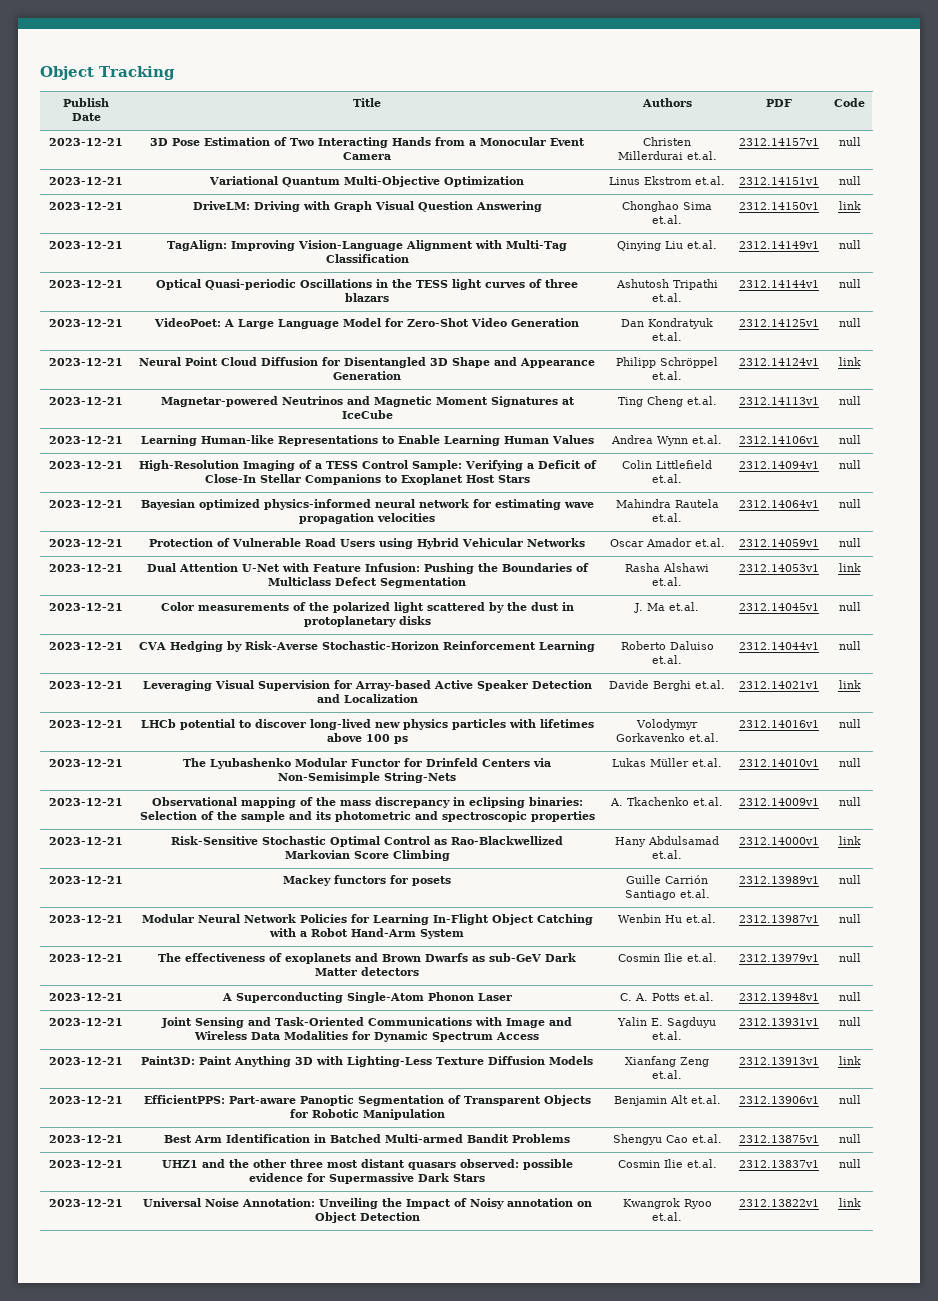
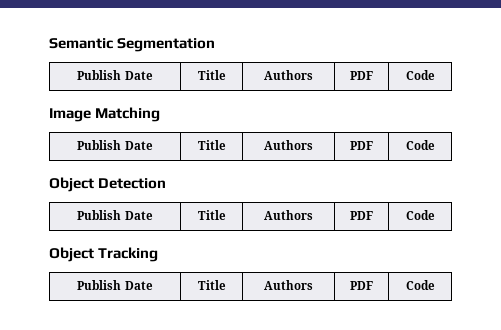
(40, 73) none -> [49,38,216,52] [77,70,153,80] [197,70,226,80] [264,70,313,80] [350,71,373,80] [405,70,435,80] [49,107,161,122] [77,140,153,150] [197,140,226,150] [264,140,313,150] [350,141,373,150] [405,140,435,150] [49,177,167,192] [77,210,153,220] [197,210,226,220] [264,210,313,220] [350,211,373,220] [405,210,435,220] Semantic Segmentation // Publish Date | Title | Authors | PDF | Code // Image Matching // Publish Date | Title | Authors | PDF | Code // Object Detection // Publish Date | Title | Authors | PDF | Code //
[49,138,123,146] [150,137,585,148] [343,152,391,160] [643,137,691,146] [617,151,717,160] [739,138,819,146] [838,137,861,146] [49,177,123,185] [209,176,524,187] [609,176,725,185] [739,177,819,185] [838,176,861,185] [49,202,123,210] [192,201,542,212] [622,201,712,212] [652,215,682,224] [739,202,819,210] [838,201,861,210] [49,241,123,249] [167,240,568,251] [325,254,409,263] [617,240,717,251] [739,241,819,249] [838,240,861,249] [49,280,123,288] [156,279,578,290] [345,293,389,302] [615,279,718,290] [652,293,682,302] [739,280,819,288] [838,279,861,288] [49,319,123,327] [154,318,579,329] [621,318,713,329] [652,332,682,341] [739,319,819,327] [838,318,861,327] [49,358,123,366] [139,357,595,368] [333,371,401,380] [616,357,718,368] [652,371,682,380] [739,358,819,366] [838,357,861,366] [49,397,123,405] [160,396,575,407] [341,410,393,419] [617,396,717,407] [739,397,819,405] [838,396,861,405] [49,436,123,444] [140,435,594,446] [611,435,722,446] [739,436,819,444] [838,435,861,444] [49,461,123,469] [138,460,597,471] [204,474,530,485] [622,460,712,469] [652,474,682,483] [739,461,819,469] [838,460,861,469] [49,500,123,508] [140,499,594,510] [299,513,435,524] [615,499,719,508] [652,513,682,522] [739,500,819,508] [838,499,861,508] [49,539,123,547] [149,538,585,549] [609,538,725,547] [739,539,819,547] [838,538,861,547] [49,564,123,572] [146,563,589,574] [268,577,466,588] [625,563,709,572] [652,577,682,586] [739,564,819,572] [838,563,861,572] [49,603,123,611] [160,602,574,613] [303,616,431,627] [634,602,699,613] [739,603,819,611] [838,602,861,611] [49,642,123,650] [139,641,595,652] [620,641,714,650] [652,655,682,664] [739,642,819,650] [838,641,861,650] [49,681,123,689] [142,680,592,691] [316,694,418,703] [609,680,725,691] [739,681,819,689] [838,680,861,689] [49,720,123,728] [140,719,594,730] [326,733,408,744] [636,719,698,730] [615,733,719,742] [739,720,819,728] [838,719,861,728] [49,759,123,767] [183,758,551,769] [278,772,456,783] [612,758,722,767] [739,759,819,767] [838,758,861,767] [49,798,123,806] [151,797,583,808] [139,811,595,822] [610,797,723,806] [739,798,819,806] [838,797,861,806] [49,837,123,845] [171,836,563,847] [284,850,450,861] [615,836,719,847] [652,850,682,859] [739,837,819,845] [838,836,861,845] [49,876,123,884] [283,875,451,886] [626,875,708,884] [624,889,710,900] [739,876,819,884] [838,875,861,884] [49,915,123,923] [141,914,593,925] [269,928,464,939] [618,914,716,923] [739,915,819,923] [838,914,861,923] [49,954,123,962] [158,953,576,964] [315,967,419,976] [617,953,717,962] [739,954,819,962] [838,953,861,962] [49,993,123,1001] [221,992,512,1003] [620,992,714,1001] [739,993,819,1001] [838,992,861,1001] [49,1018,123,1026] [161,1017,572,1028] [194,1031,539,1042] [617,1017,716,1028] [652,1031,682,1040] [739,1018,819,1026] [838,1017,861,1026] [49,1057,123,1065] [141,1056,593,1067] [625,1056,709,1067] [652,1070,682,1079] [739,1057,819,1065] [838,1056,861,1065] [49,1096,123,1104] [143,1095,591,1106] [289,1109,445,1120] [613,1095,721,1106] [739,1096,819,1104] [838,1095,861,1104] [49,1135,123,1143] [164,1134,570,1143] [612,1134,722,1145] [739,1135,819,1143] [838,1134,861,1143] [49,1160,123,1168] [161,1159,573,1170] [249,1173,485,1184] [617,1159,717,1168] [739,1160,819,1168] [838,1159,861,1168] [49,1199,123,1207] [142,1198,592,1209] [314,1212,420,1223] [622,1198,712,1209] [652,1212,682,1221] [739,1199,819,1207] [838,1198,861,1207] // 2023-12-21 | 3D Pose Estimation of Two Interacting Hands from a Monocular Event Camera | Christen Millerdurai et.al. | 2312.14157v1 | null // 2023-12-21 | Variational Quantum Multi-Objective Optimization | Linus Ekstrom et.al. | 2312.14151v1 | null // 2023-12-21 | DriveLM: Driving with Graph Visual Question Answering | Chonghao Sima et.al. | 2312.14150v1 | link // 2023-12-21 | TagAlign: Improving Vision-Language Alignment with Multi-Tag Classification | Qinying Liu et.al. | 2312.14149v1 | null // 2023-12-21 | Optical Quasi-periodic Oscillations in the TESS light curves of three blazars | Ashutosh Tripathi et.al. | 2312.14144v1 | null // 2023-12-21 | VideoPoet: A Large Language Model for Zero-Shot Video Generation | Dan Kondratyuk et.al. | 2312.14125v1 | null // 2023-12-21 | Neural Point Cloud Diffusion for Disentangled 3D Shape and Appearance Generation | Philipp Schröppel et.al. | 2312.14124v1 | link // 2023-12-21 | Magnetar-powered Neutrinos and Magnetic Moment Signatures at IceCube | Ting Cheng et.al. | 2312.14113v1 | null // 2023-12-21 | Learning Human-like Representations to Enable Learning Human Values | Andrea Wynn et.al. | 2312.14106v1 | null // 2023-12-21 | High-Resolution Imaging of a TESS Control Sample: Verifying a Deficit of Close-In Stellar Companions to Exoplanet Host Stars | Colin Littlefield et.al. | 2312.14094v1 | null // 2023-12-21 | Bayesian optimized physics-informed neural network for estimating wave propagation velocities | Mahindra Rautela et.al. | 2312.14064v1 | null // 2023-12-21 | Protection of Vulnerable Road Users using Hybrid Vehicular Networks | Oscar Amador et.al. | 2312.14059v1 | null // 2023-12-21 | Dual Attention U-Net with Feature Infusion: Pushing the Boundaries of Multiclass Defect Segmentation | Rasha Alshawi et.al. | 2312.14053v1 | link // 2023-12-21 | Color measurements of the polarized light scattered by the dust in protoplanetary disks | J. Ma et.al. | 2312.14045v1 | null // 2023-12-21 | CVA Hedging by Risk-Averse Stochastic-Horizon Reinforcement Learning | Roberto Daluiso et.al. | 2312.14044v1 | null // 2023-12-21 | Leveraging Visual Supervision for Array-based Active Speaker Detection and Localization | Davide Berghi et.al. | 2312.14021v1 | link // 2023-12-21 | LHCb potential to discover long-lived new physics particles with lifetimes above 100 ps | Volodymyr Gorkavenko et.al. | 2312.14016v1 | null // 2023-12-21 | The Lyubashenko Modular Functor for Drinfeld Centers via Non-Semisimple String-Nets | Lukas Müller et.al. | 2312.14010v1 | null // 2023-12-21 | Observational mapping of the mass discrepancy in eclipsing binaries: Selection of the sample and its photometric and spectroscopic properties | A. Tkachenko et.al. | 2312.14009v1 | null // 2023-12-21 | Risk-Sensitive Stochastic Optimal Control as Rao-Blackwellized Markovian Score Climbing | Hany Abdulsamad et.al. | 2312.14000v1 | link // 2023-12-21 | Mackey functors for posets | Guille Carrión Santiago et.al. | 2312.13989v1 | null // 2023-12-21 | Modular Neural Network Policies for Learning In-Flight Object Catching with a Robot Hand-Arm System | Wenbin Hu et.al. | 2312.13987v1 | null // 2023-12-21 | The effectiveness of exoplanets and Brown Dwarfs as sub-GeV Dark Matter detectors | Cosmin Ilie et.al. | 2312.13979v1 | null // 2023-12-21 | A Superconducting Single-Atom Phonon Laser | C. A. Potts et.al. | 2312.13948v1 | null // 2023-12-21 | Joint Sensing and Task-Oriented Communications with Image and Wireless Data Modalities for Dynamic Spectrum Access | Yalin E. Sagduyu et.al. | 2312.13931v1 | null // 2023-12-21 | Paint3D: Paint Anything 3D with Lighting-Less Texture Diffusion Models | Xianfang Zeng et.al. | 2312.13913v1 | link // 2023-12-21 | EfficientPPS: Part-aware Panoptic Segmentation of Transparent Objects for Robotic Manipulation | Benjamin Alt et.al. | 2312.13906v1 | null // 2023-12-21 | Best Arm Identification in Batched Multi-armed Bandit Problems | Shengyu Cao et.al. | 2312.13875v1 | null // 2023-12-21 | UHZ1 and the other three most distant quasars observed: possible evidence for Supermassive Dark Stars | Cosmin Ilie et.al. | 2312.13837v1 | null // 2023-12-21 | Universal Noise Annotation: Unveiling the Impact of Noisy annotation on Object Detection | Kwangrok Ryoo et.al. | 2312.13822v1 | link -> (435, 285) none

